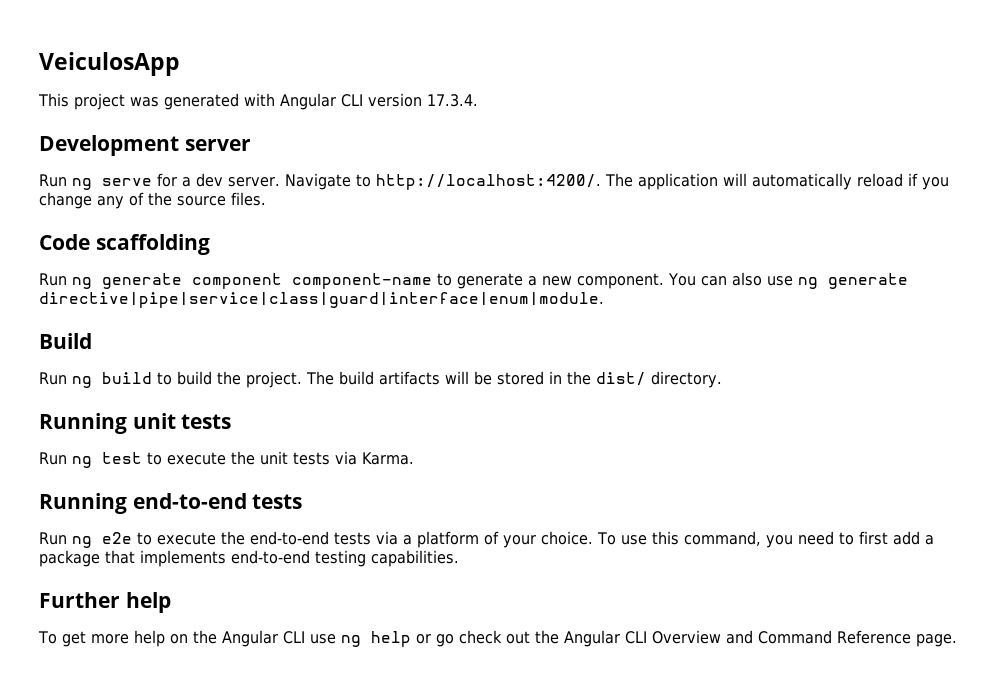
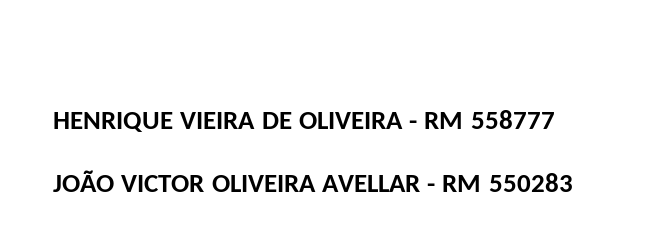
[39,52,180,76] [38,93,478,110] [39,135,251,156] [39,173,949,190] [39,192,266,209] [39,234,210,255] [39,272,908,289] [39,292,604,308] [39,333,92,349] [39,371,722,388] [39,413,232,434] [39,451,414,468] [39,493,303,514] [39,531,934,548] [39,550,459,567] [39,592,171,613] [38,630,957,647] VeiculosApp // This project was generated with Angular CLI version 17.3.4. // Development server // Run ng serve for a dev server. Navigate to http://localhost:4200/. The application will automatically reload if you change any of the source files. // Code scaffolding // Run ng generate component component-name to generate a new component. You can also use ng generate directive|pipe|service|class|guard|interface|enum|module. // Build // Run ng build to build the project. The build artifacts will be stored in the dist/ directory. // Running unit tests // Run ng test to execute the unit tests via Karma. // Running end-to-end tests // Run ng e2e to execute the end-to-end tests via a platform of your choice. To use this command, you need to first add a package that implements end-to-end testing capabilities. // Further help // To get more help on the Angular CLI use ng help or go check out the Angular CLI Overview and Command Reference page. -> [53,110,555,132] [53,170,573,192] HENRIQUE VIEIRA DE OLIVEIRA - RM 558777 // JOÃO VICTOR OLIVEIRA AVELLAR - RM 550283

